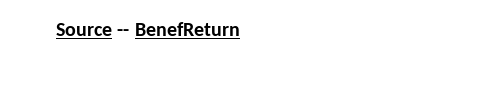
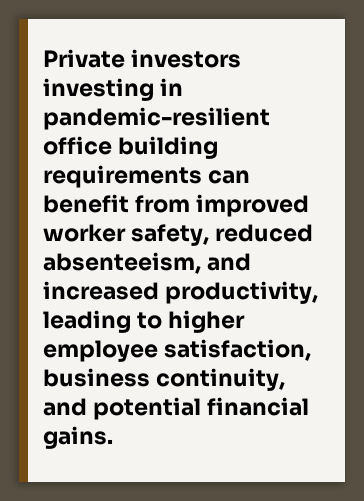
[56,22,240,36] Source -- BenefReturn -> [43,49,242,68] [43,78,184,101] [43,107,270,130] [43,136,219,159] [43,165,251,188] [43,194,310,217] [43,224,314,246] [43,252,252,274] [43,281,319,304] [43,310,246,333] [43,339,312,362] [43,368,286,391] [43,397,310,420] [43,426,113,449] Private investors investing in pandemic-resilient office building requirements can benefit from improved worker safety, reduced absenteeism, and increased productivity, leading to higher employee satisfaction, business continuity, and potential financial gains.

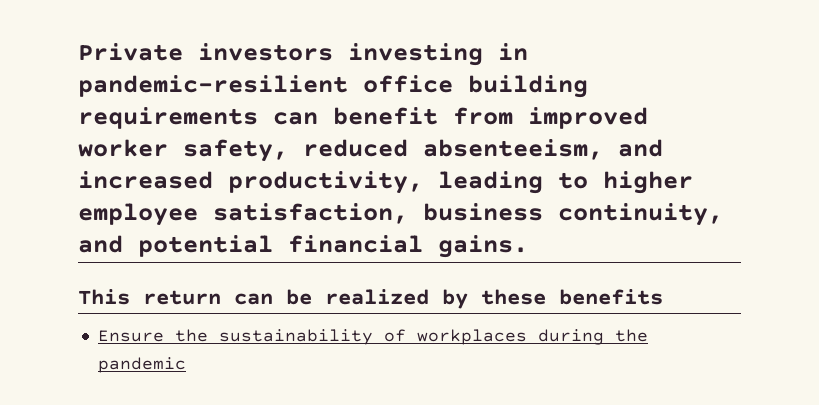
(113, 437) none -> [78,289,663,309] [97,329,648,345] [97,357,186,373] // This return can be realized by these benefits // Ensure the sustainability of workplaces during the pandemic

